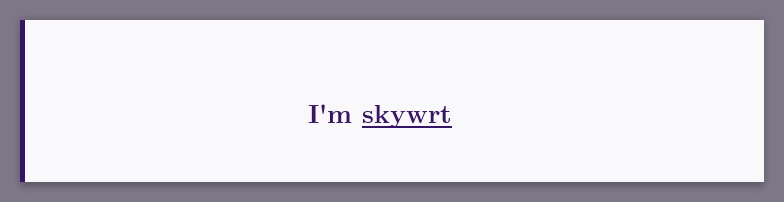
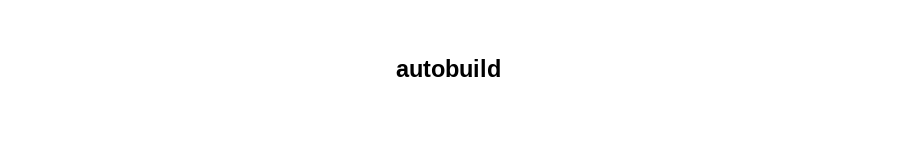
[307,104,452,128] I'm skywrt -> [396,59,501,77] autobuild

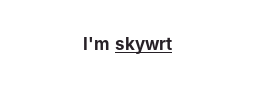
[396,59,501,77] autobuild -> [83,37,172,54] I'm skywrt

